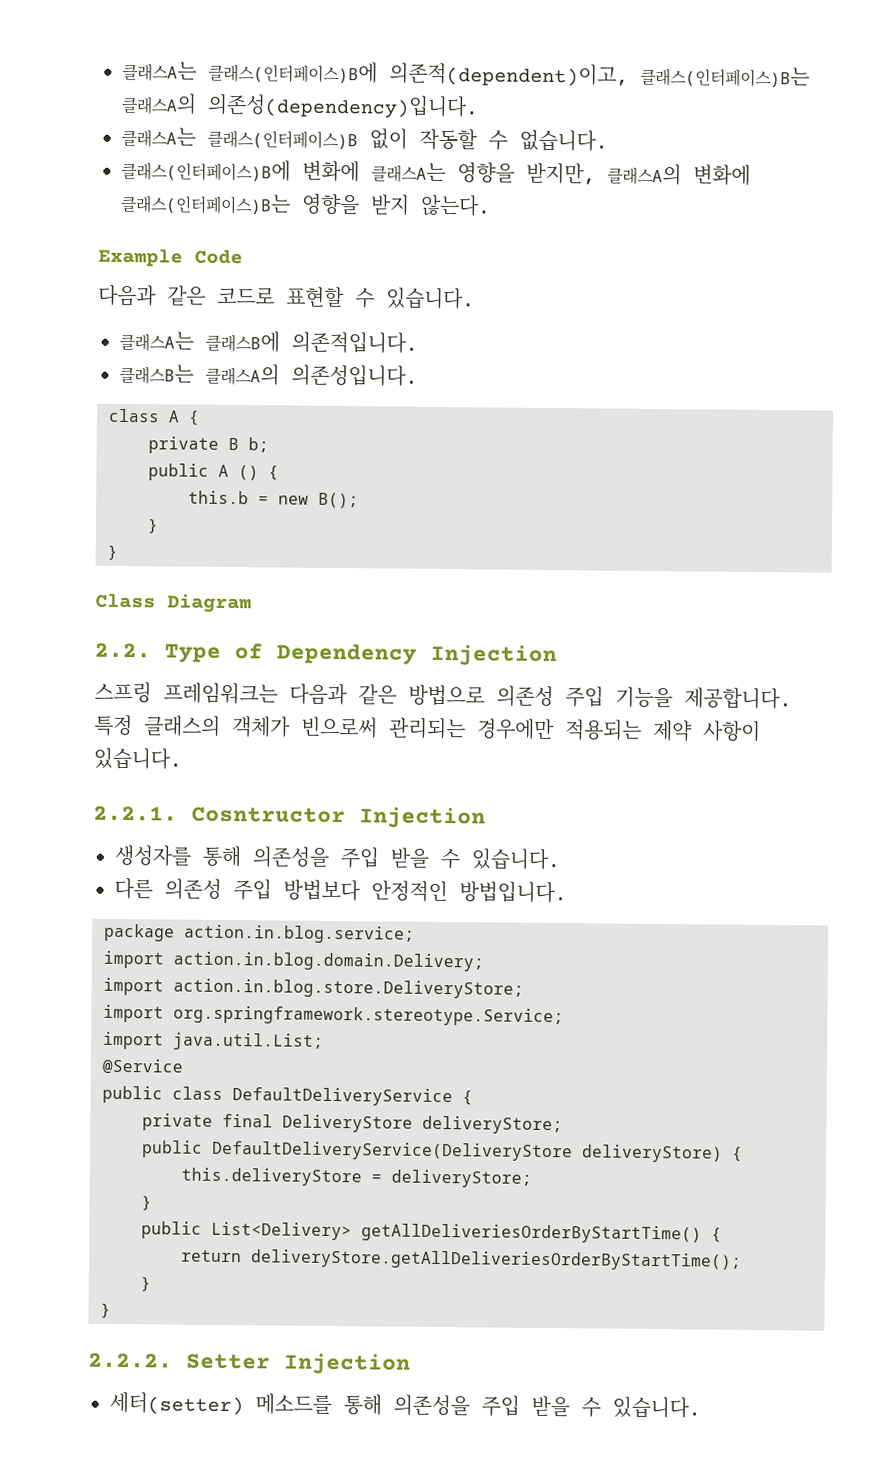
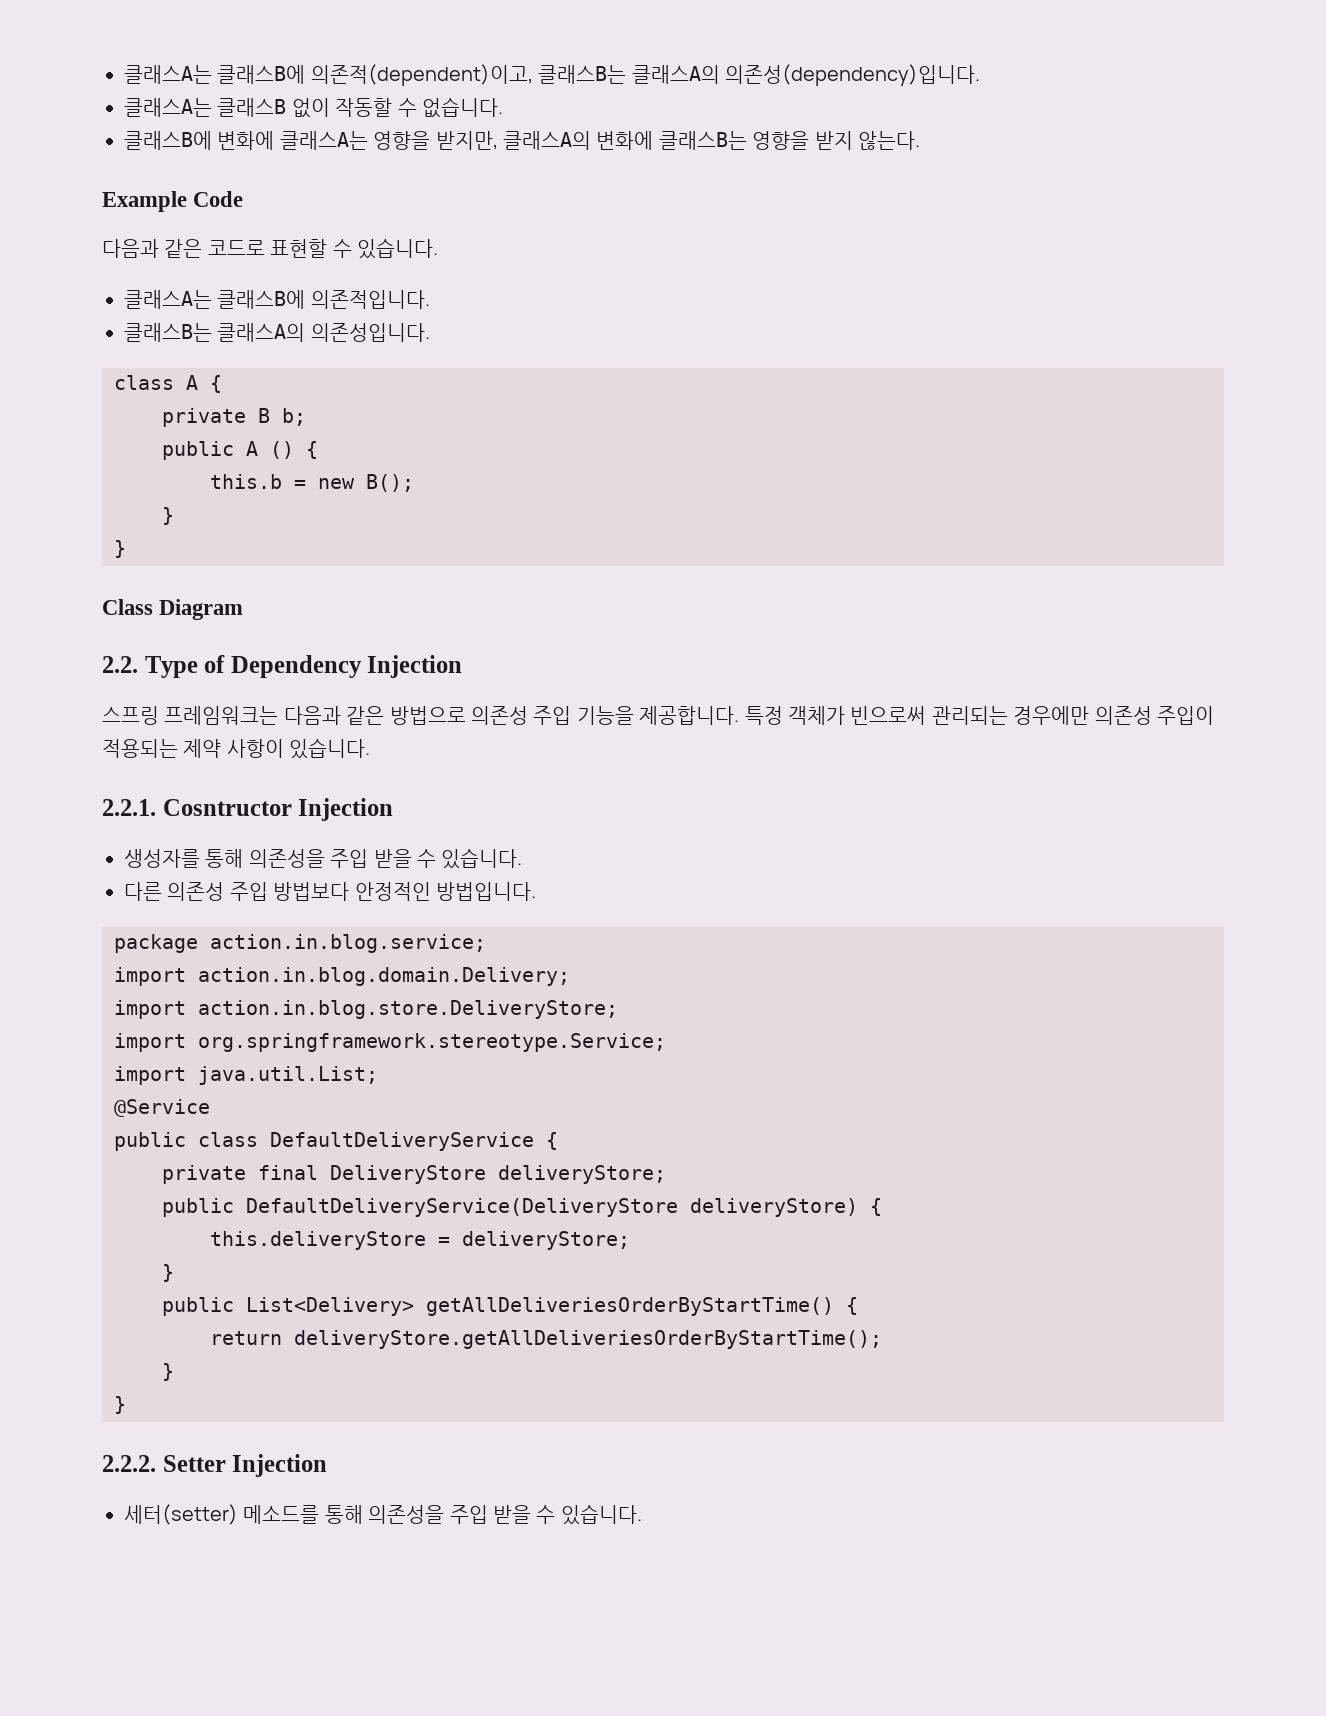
[122,60,810,88] 클래스A는 클래스(인터페이스)B에 의존적(dependent)이고, 클래스(인터페이스)B는 -> [124,64,627,86] 클래스A는 클래스B에 의존적(dependent)이고, 클래스B는
[207,129,358,150] 클래스(인터페이스)B -> [217,98,287,117] 클래스B
[121,158,291,182] 클래스(인터페이스)B에 -> [124,131,212,150] 클래스B에
[120,192,291,215] 클래스(인터페이스)B는 -> [658,131,747,150] 클래스B는
[144,715,221,737] 클래스의 -> (783, 715) none
(555, 729) none -> [1094,706,1214,725] 의존성 주입이

